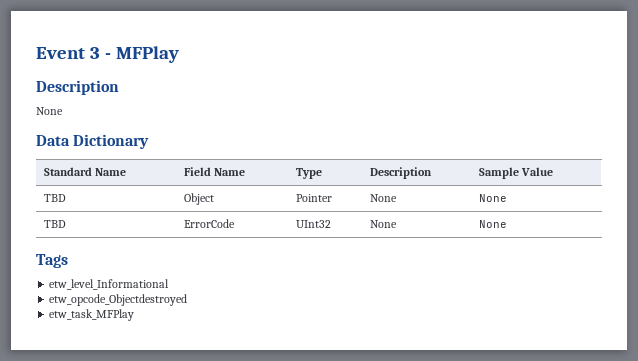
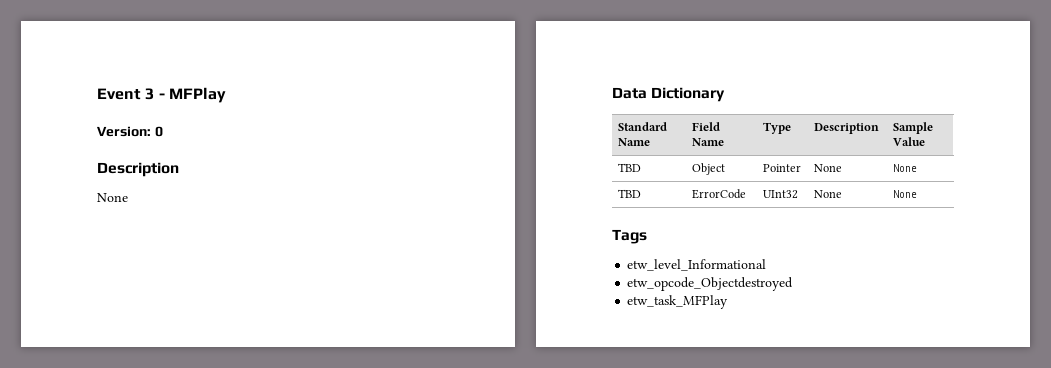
(179, 54) none -> [97,126,163,137] // Version: 0

